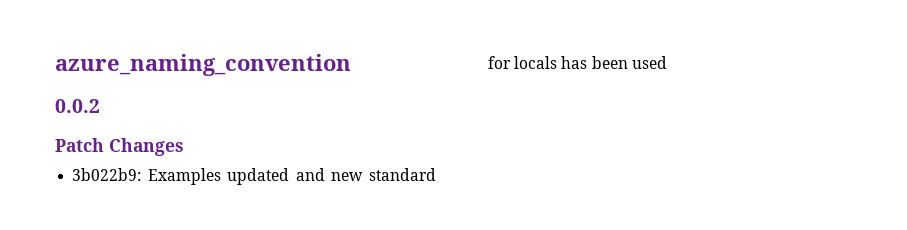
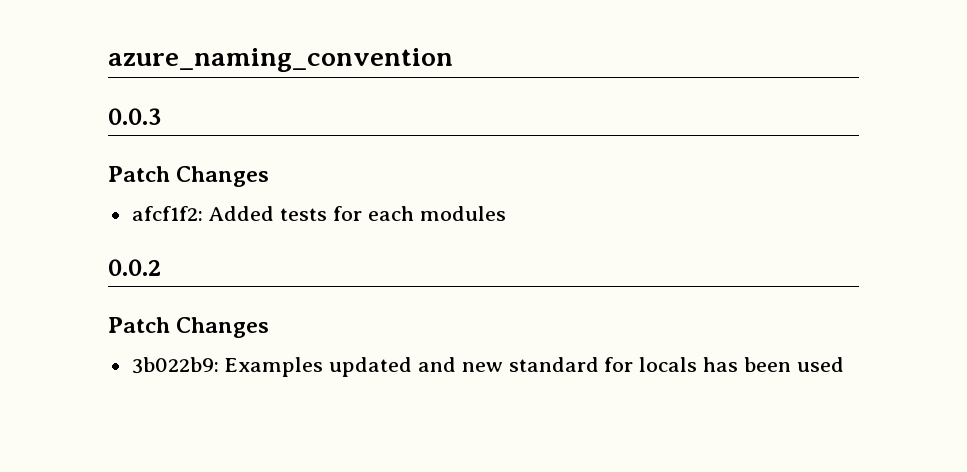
(351, 65) none -> [108,108,162,125] [108,166,270,187] [131,206,506,221] // 0.0.3 // Patch Changes // afcf1f2: Added tests for each modules

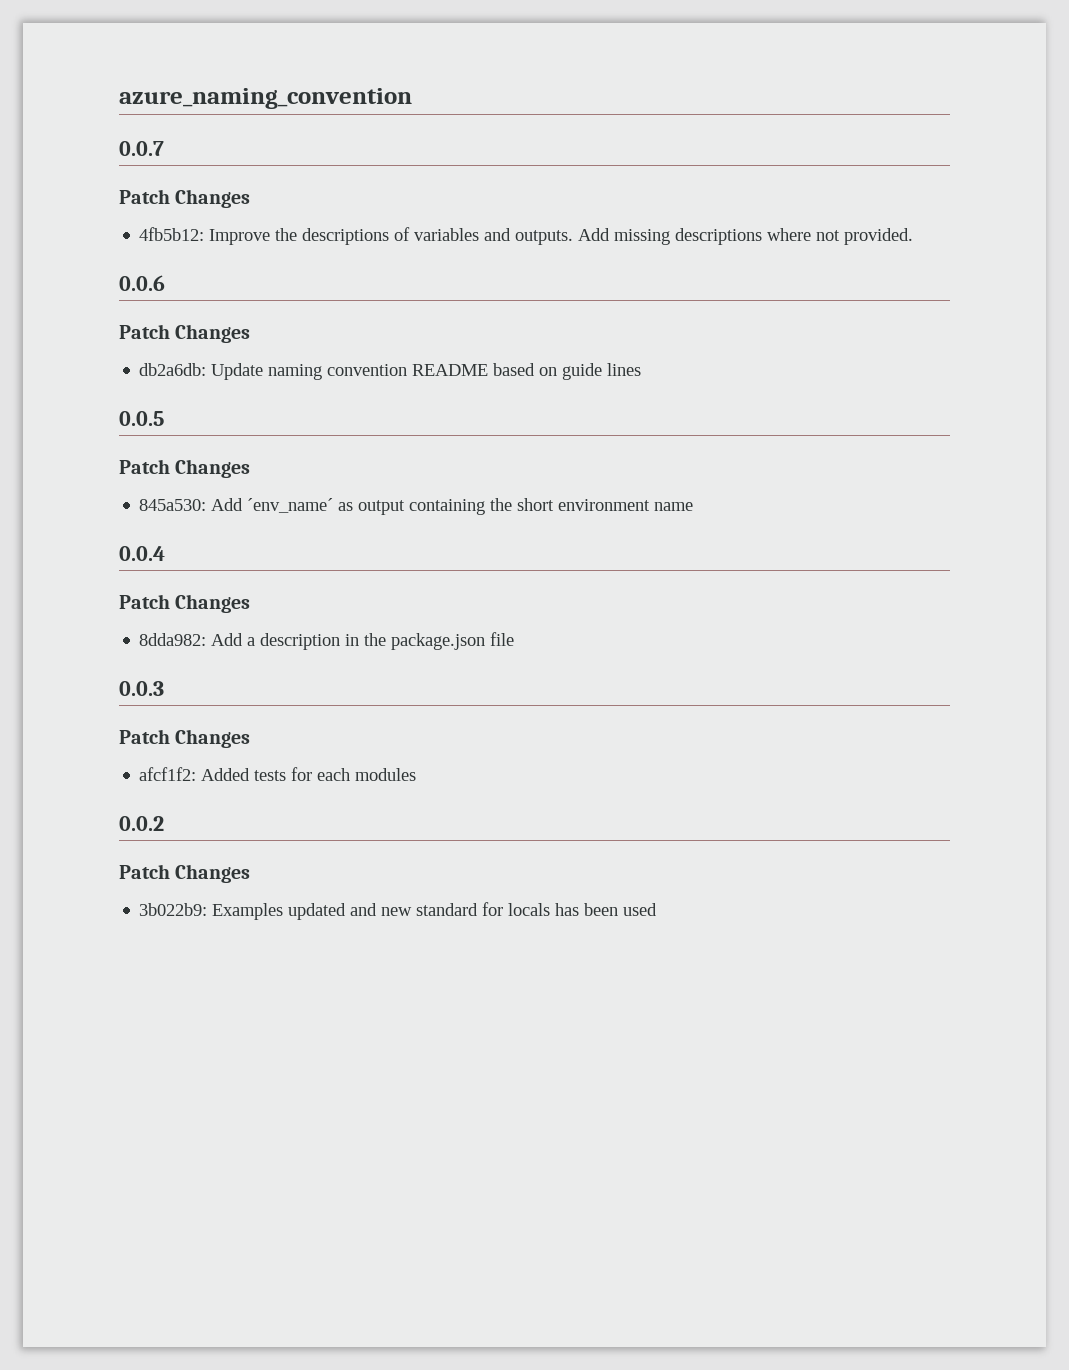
(453, 60) none -> [119,141,164,156] [119,189,251,208] [139,227,914,245] [119,275,165,291] [119,324,251,343] [139,363,642,380] [119,411,164,426] [119,459,251,478] [139,498,694,515] [119,546,165,561] [119,594,251,613] [139,632,515,650] // 0.0.7 // Patch Changes // 4fb5b12: Improve the descriptions of variables and outputs. Add missing descriptions where not provided. // 0.0.6 // Patch Changes // db2a6db: Update naming convention README based on guide lines // 0.0.5 // Patch Changes // 845a530: Add ´env_name´ as output containing the short environment name // 0.0.4 // Patch Changes // 8dda982: Add a description in the package.json file

